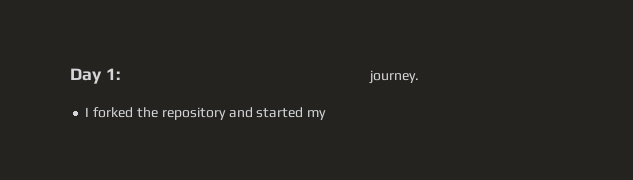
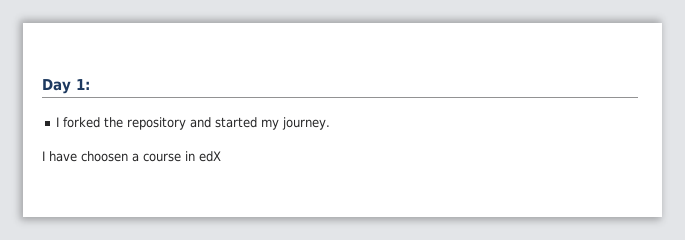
(420, 77) none -> [42,151,221,162] // I have choosen a course in edX

